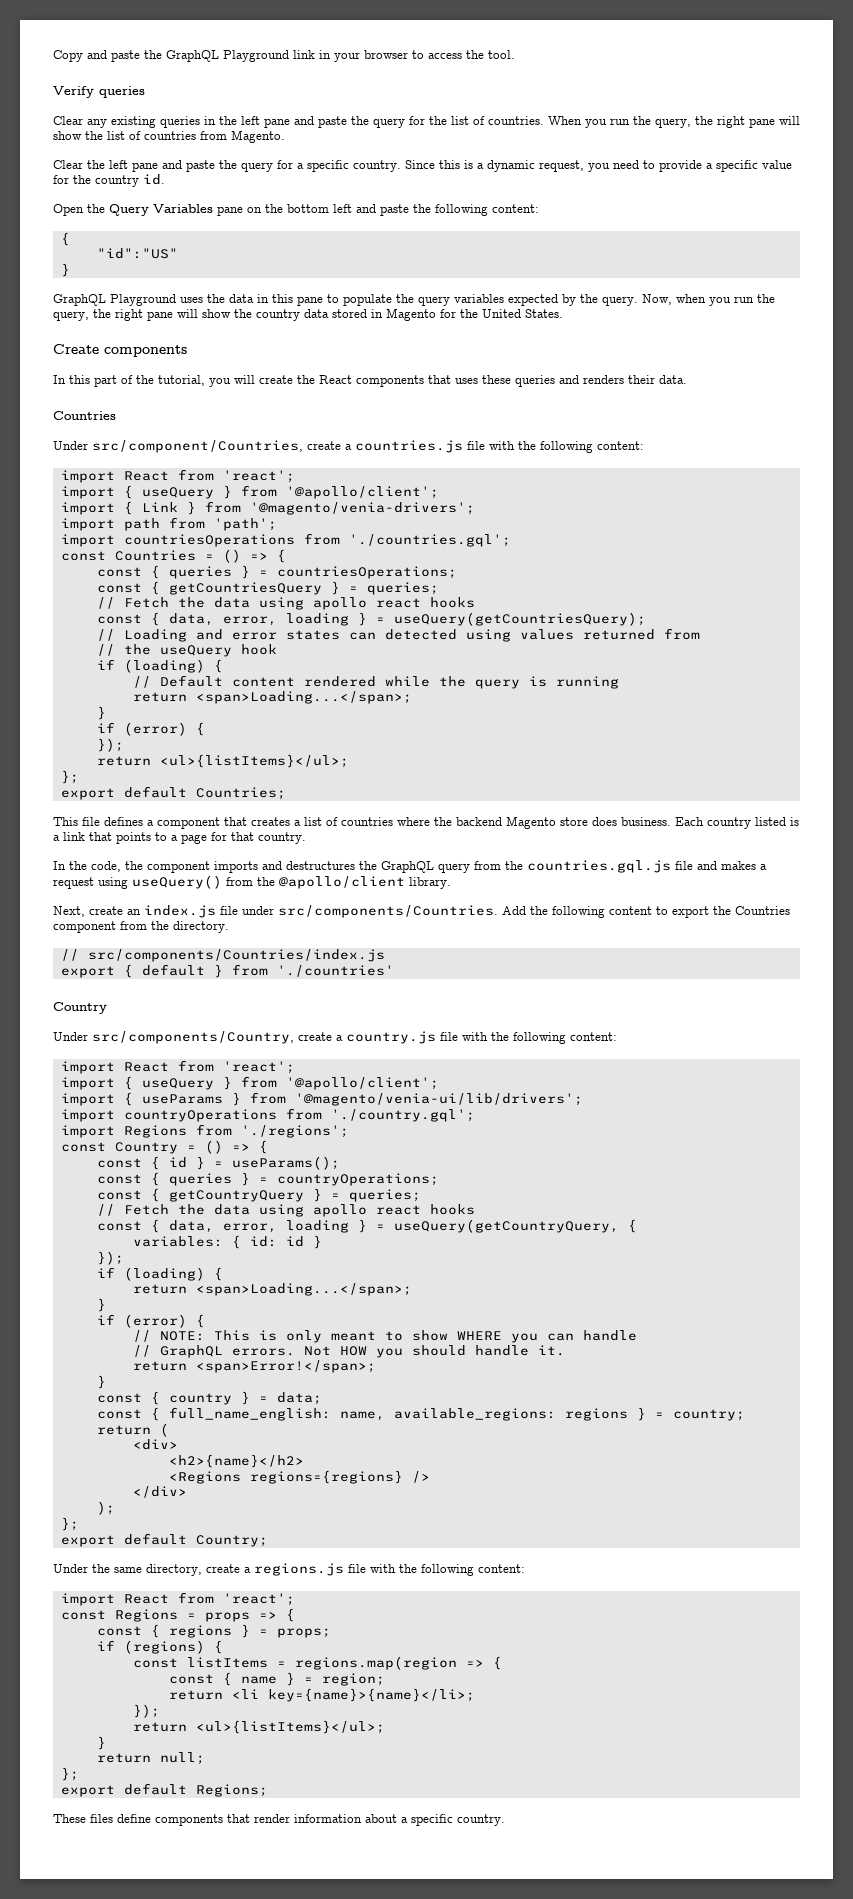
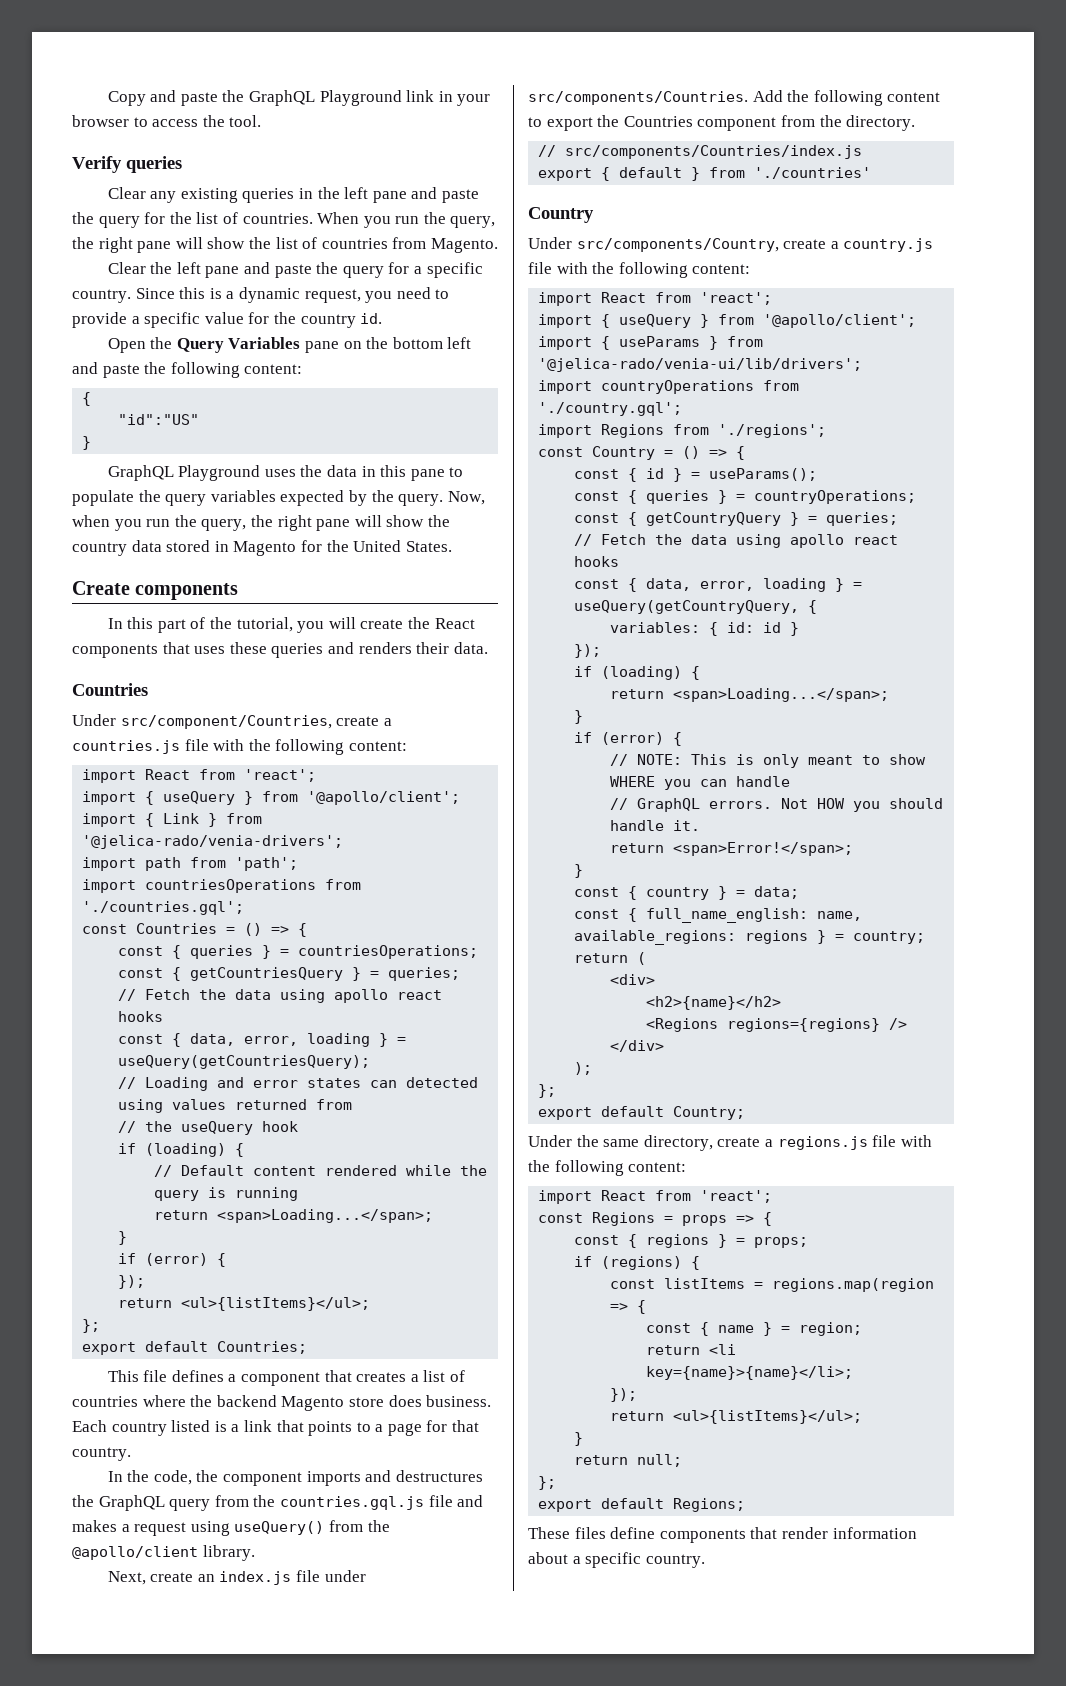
[249,502,475,515] '@magento/venia-drivers'; -> [82,835,344,849] '@jelica-rado/venia-drivers';
[294,1093,583,1106] '@magento/venia-ui/lib/drivers'; -> [538,358,863,372] '@jelica-rado/venia-ui/lib/drivers';

